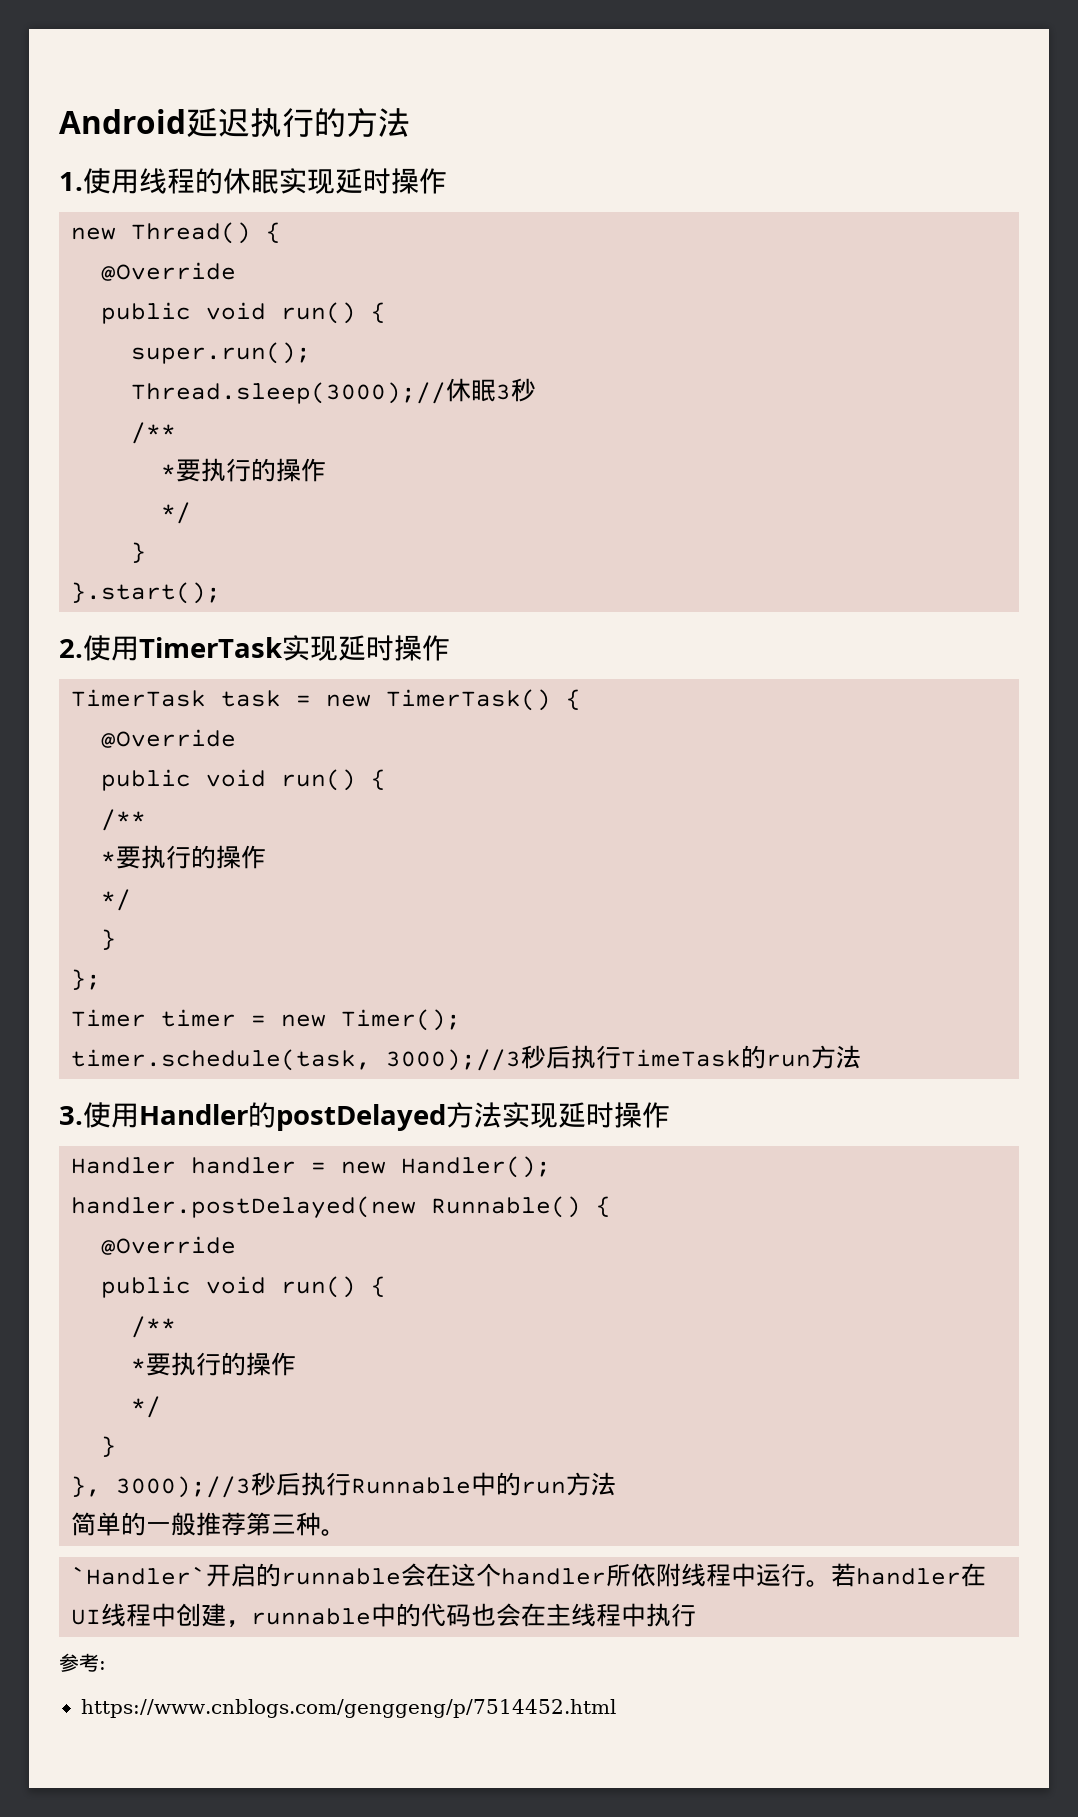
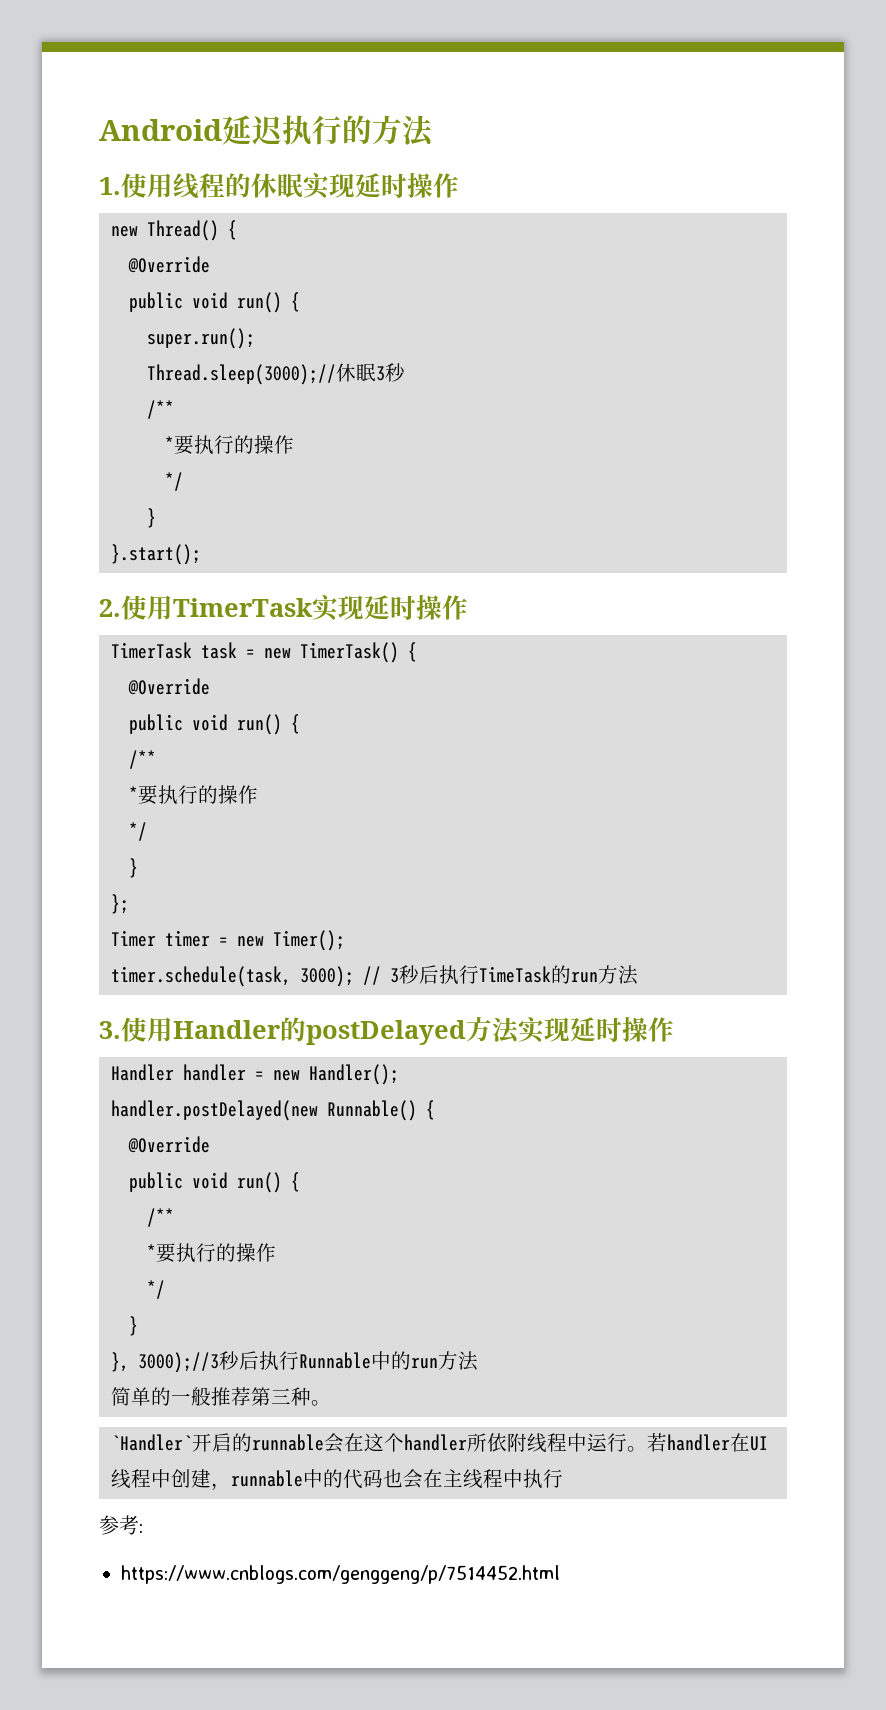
[386,1049,521,1071] 3000);//3 -> [300,966,399,987] 3000); // 3

